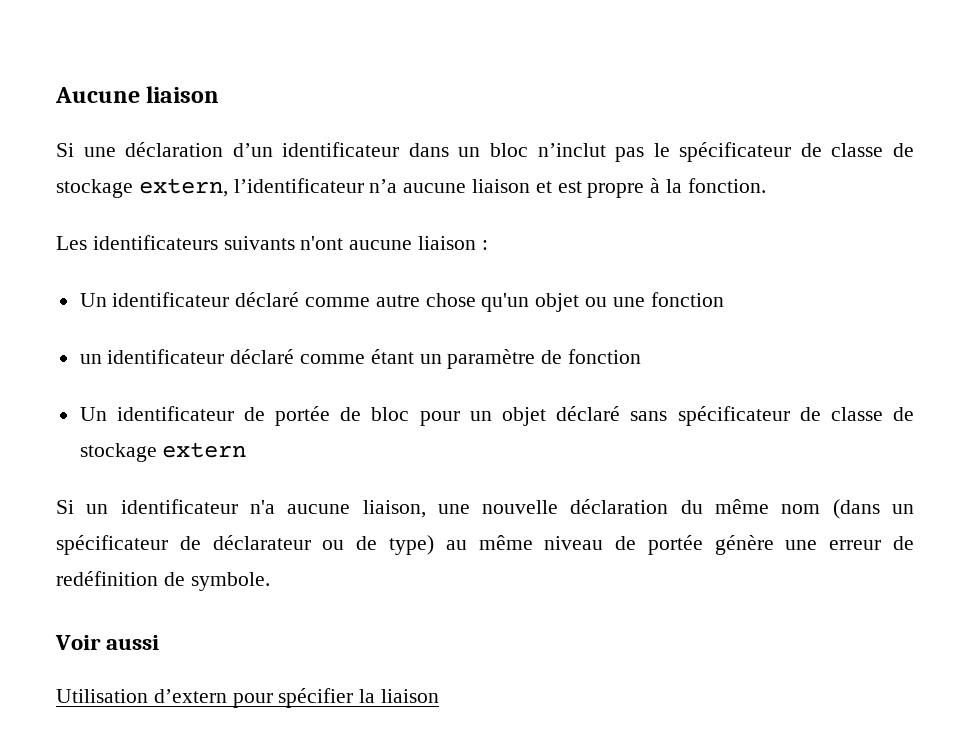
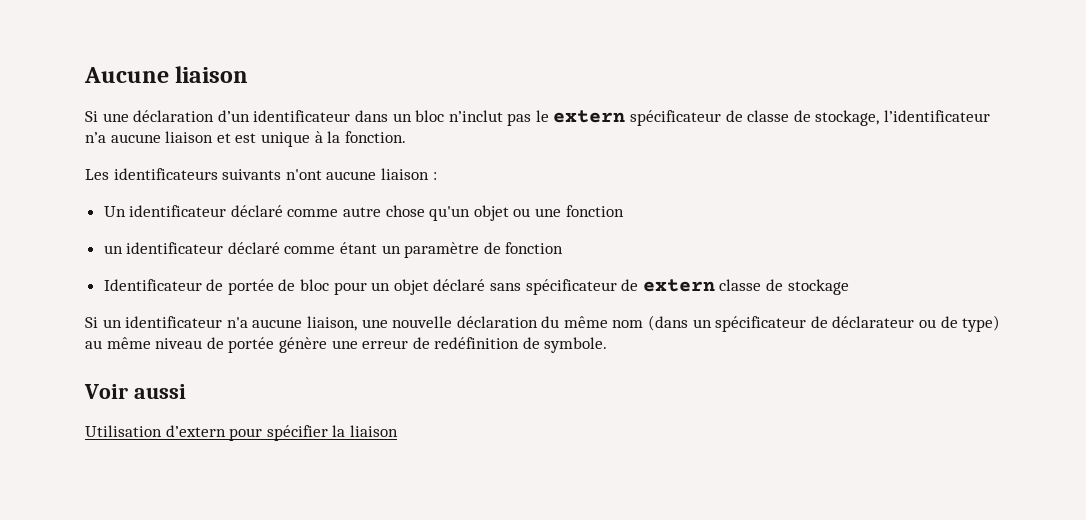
[679,142,914,162] [56,178,228,198] spécificateur de classe de stockage extern, -> [553,110,880,126] extern spécificateur de classe de stockage,
[587,183,645,198] propre -> [260,132,310,147] unique
[79,406,234,421] Un identificateur -> [103,279,202,291] Identificateur
[830,407,915,421] [79,442,247,462] classe de stockage extern -> [642,279,849,295] extern classe de stockage

